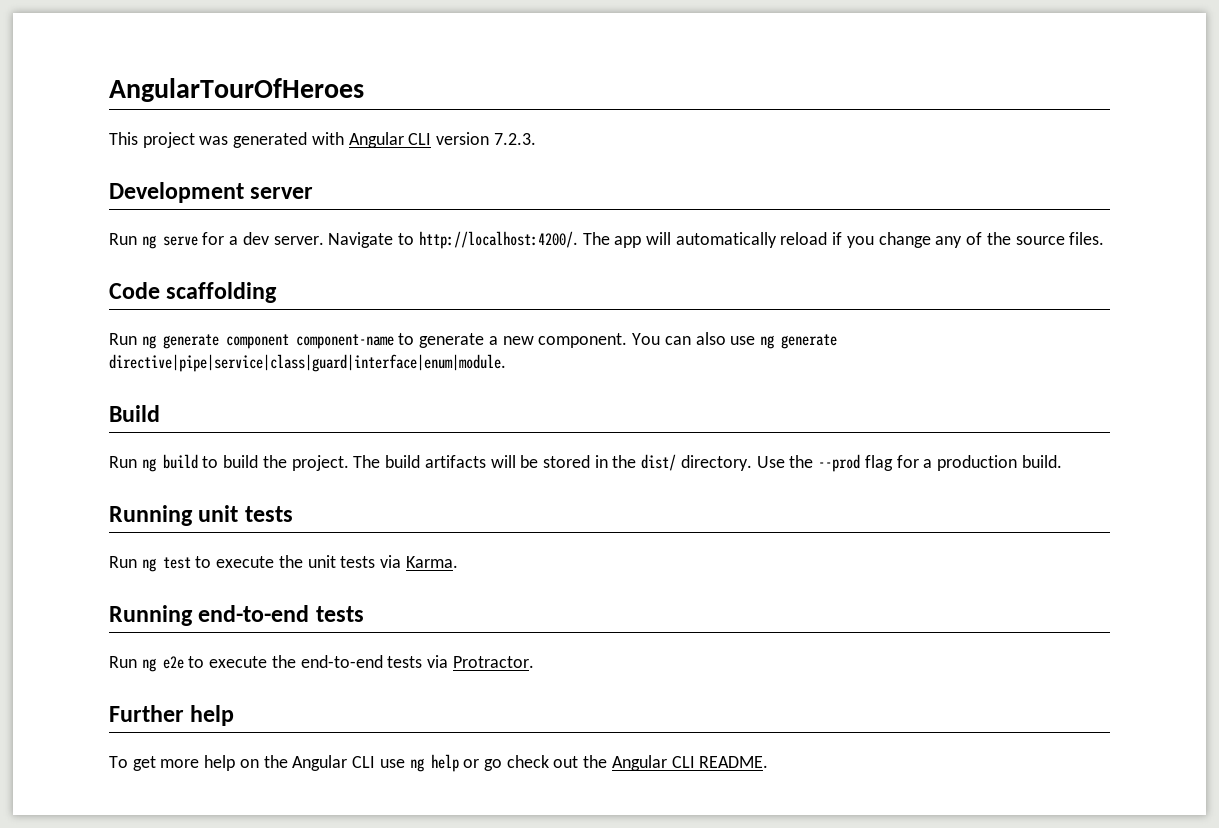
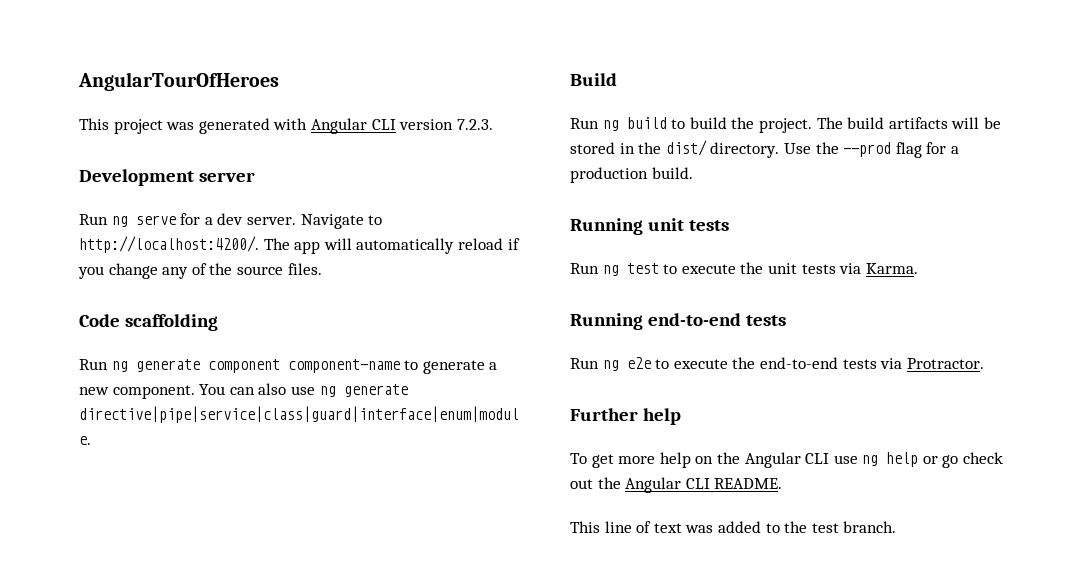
(769, 762) none -> [570,521,897,533] // This line of text was added to the test branch.

